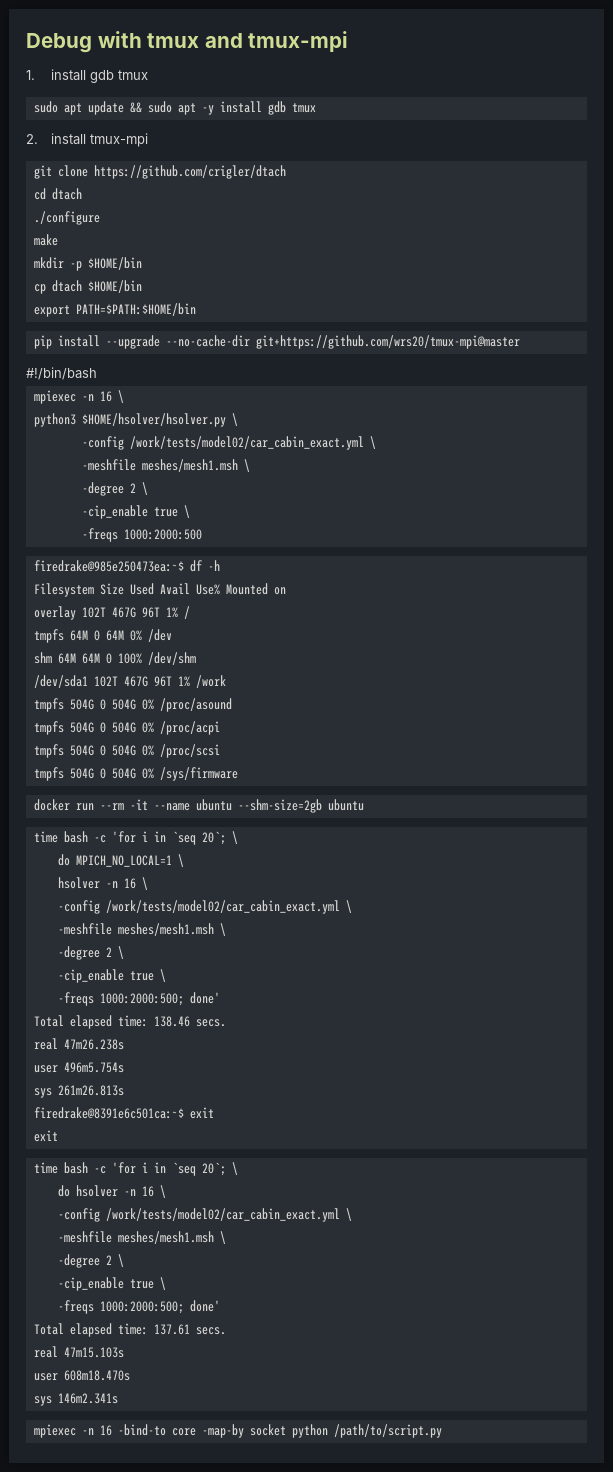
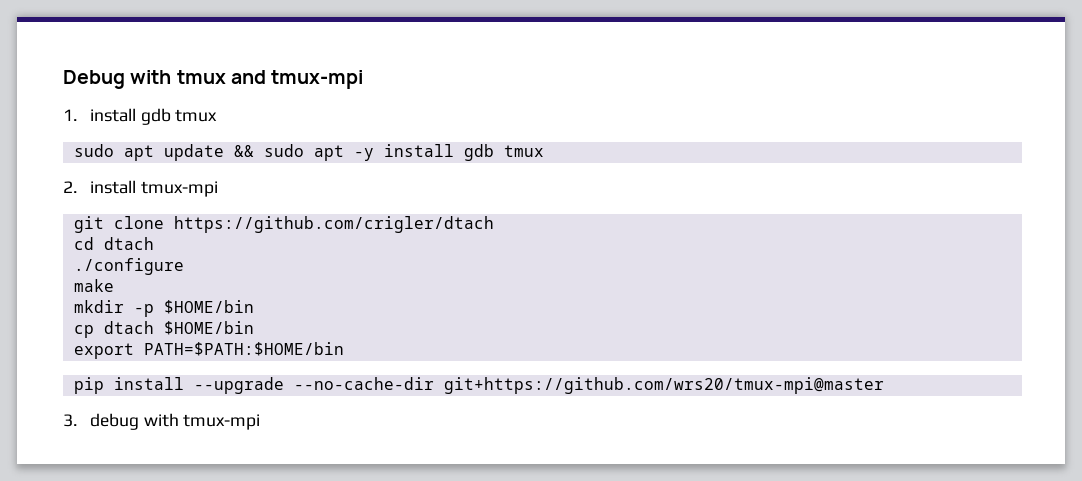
[26,367,97,380] [33,390,124,404] [33,413,238,427] [81,436,376,450] [81,459,250,472] [81,482,148,496] [81,505,190,519] [81,528,202,542] [33,560,220,572] [33,583,286,597] [33,606,190,620] [33,629,172,643] [33,652,196,665] [33,675,226,688] [33,698,232,712] [33,721,220,735] [33,744,220,758] [33,767,238,781] [33,799,364,813] [33,831,238,845] [57,854,184,867] [57,877,148,890] [57,900,352,914] [57,923,226,936] [57,946,124,960] [57,969,166,983] [57,992,220,1006] [33,1015,226,1029] [33,1038,124,1050] [33,1062,124,1073] [33,1085,124,1098] [33,1107,214,1119] [33,1130,58,1142] [33,1162,238,1176] [57,1185,166,1198] [57,1208,352,1222] [57,1231,226,1244] [57,1254,124,1268] [57,1277,166,1291] [57,1300,220,1314] [33,1323,226,1337] [33,1346,124,1358] [33,1370,130,1381] [33,1393,118,1406] [33,1424,442,1438] #!/bin/bash // mpiexec -n 16 \ // python3 $HOME/hsolver/hsolver.py \ // -config /work/tests/model02/car_cabin_exact.yml \ // -meshfile meshes/mesh1.msh \ // -degree 2 \ // -cip_enable true \ // -freqs 1000:2000:500 // firedrake@985e250473ea:~$ df -h // Filesystem Size Used Avail Use% Mounted on // overlay 102T 467G 96T 1% / // tmpfs 64M 0 64M 0% /dev // shm 64M 64M 0 100% /dev/shm // /dev/sda1 102T 467G 96T 1% /work // tmpfs 504G 0 504G 0% /proc/asound // tmpfs 504G 0 504G 0% /proc/acpi // tmpfs 504G 0 504G 0% /proc/scsi // tmpfs 504G 0 504G 0% /sys/firmware // docker run --rm -it --name ubuntu --shm-size=2gb ubuntu // time bash -c 'for i in `seq 20`; \ // do MPICH_NO_LOCAL=1 \ // hsolver -n 16 \ // -config /work/tests/model02/car_cabin_exact.yml \ // -meshfile meshes/mesh1.msh \ // -degree 2 \ // -cip_enable true \ // -freqs 1000:2000:500; done' // Total elapsed time: 138.46 secs. // real 47m26.238s // user 496m5.754s // sys 261m26.813s // firedrake@8391e6c501ca:~$ exit // exit // time bash -c 'for i in `seq 20`; \ // do hsolver -n 16 \ // -config /work/tests/model02/car_cabin_exact.yml \ // -meshfile meshes/mesh1.msh \ // -degree 2 \ // -cip_enable true \ // -freqs 1000:2000:500; done' // Total elapsed time: 137.61 secs. // real 47m15.103s // user 608m18.470s // sys 146m2.341s // mpiexec -n 16 -bind-to core -map-by socket python /path/to/script.py -> [63,413,261,430] 3. debug with tmux-mpi

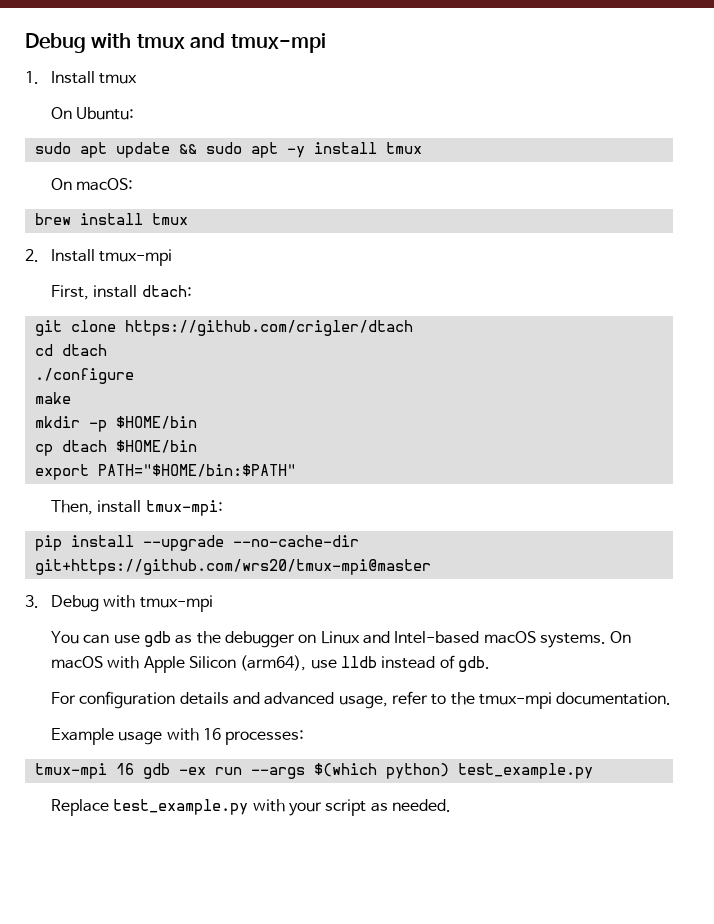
[89,108,218,125] install gdb tmux -> [51,71,138,84] [51,107,135,120] Install tmux // On Ubuntu:
[463,144,544,161] [63,180,218,197] gdb tmux // 2. install tmux-mpi -> [385,142,422,154] [51,178,134,191] [34,213,188,225] [25,249,173,266] [51,285,192,300] tmux // On macOS: // brew install tmux // 2. Install tmux-mpi // First, install dtach:
[143,342,344,356] PATH=$PATH:$HOME/bin -> [97,464,296,477] [51,500,223,516] PATH="$HOME/bin:$PATH" // Then, install tmux-mpi:
[89,413,139,430] debug -> [51,595,100,612] Debug
(261, 422) none -> [51,631,632,648] [51,655,490,673] [51,691,672,709] [51,728,305,745] [34,763,593,779] [51,799,451,816] // You can use gdb as the debugger on Linux and Intel-based macOS systems. On macOS with Apple Silicon (arm64), use lldb instead of gdb. // For configuration details and advanced usage, refer to the tmux-mpi documentation. // Example usage with 16 processes: // tmux-mpi 16 gdb -ex run --args $(which python) test_example.py // Replace test_example.py with your script as needed.

